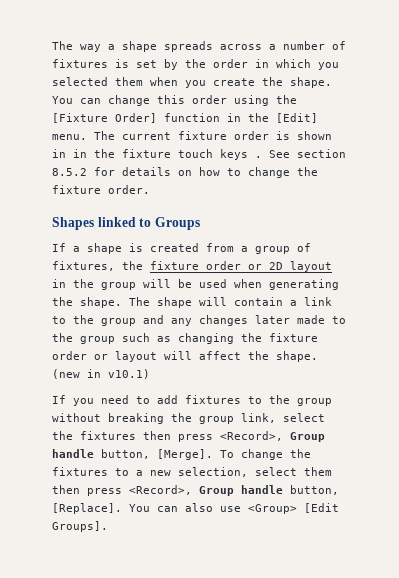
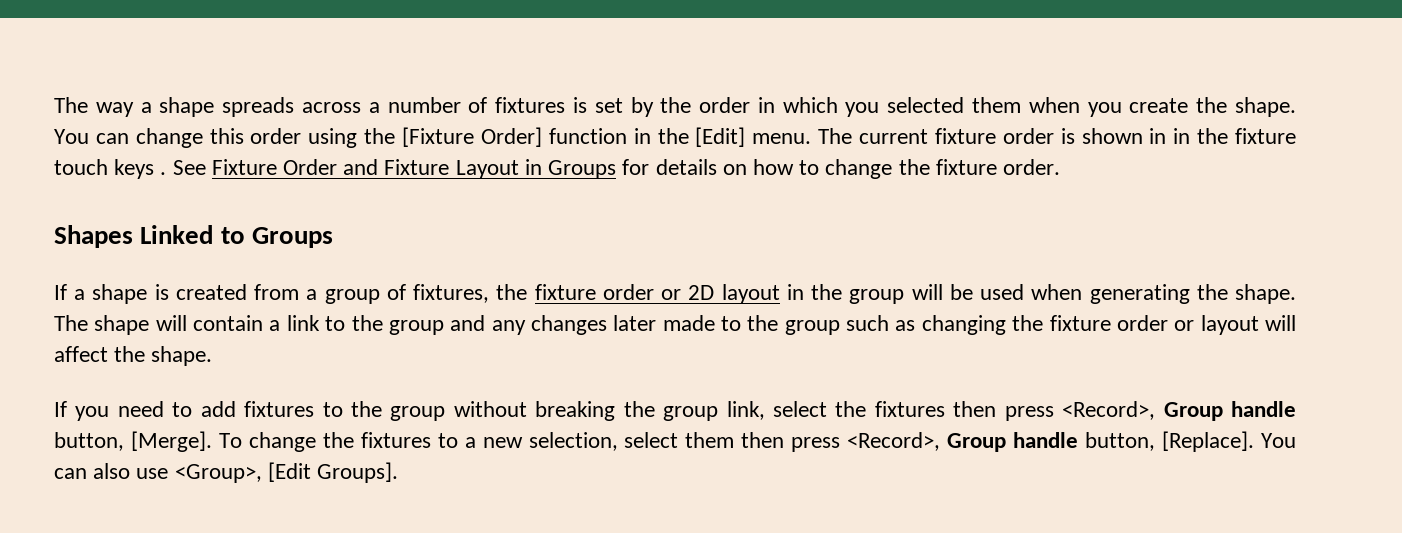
[297,149,346,158] [52,168,87,176] section 8.5.2 -> [211,159,617,179] Fixture Order and Fixture Layout in Groups
[97,217,136,227] linked -> [140,225,214,244] Linked
[52,369,150,379] (new in v10.1) -> (213, 356) none
[248,504,297,514] <Group> -> [174,464,262,483] <Group>,

